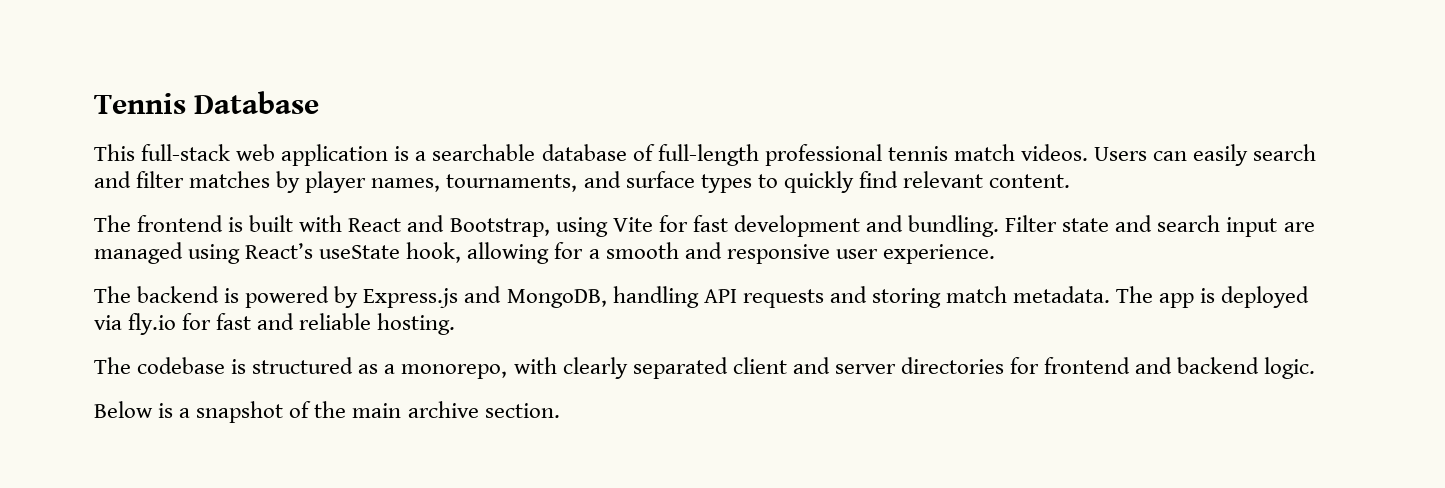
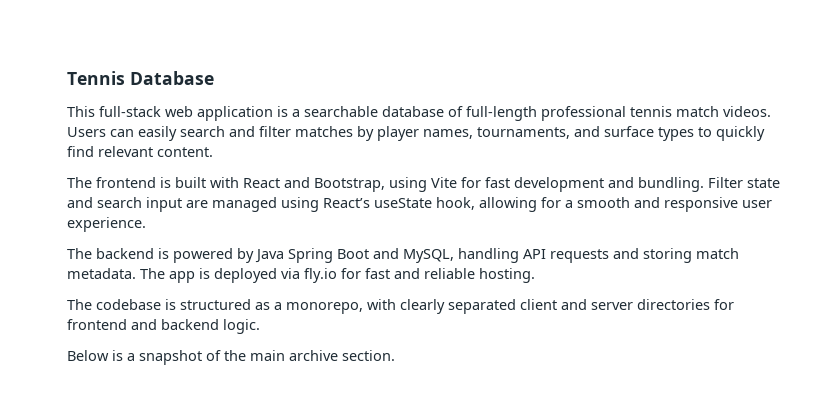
[363,286,607,308] Express.js and MongoDB, -> [255,248,454,263] Java Spring Boot and MySQL,

